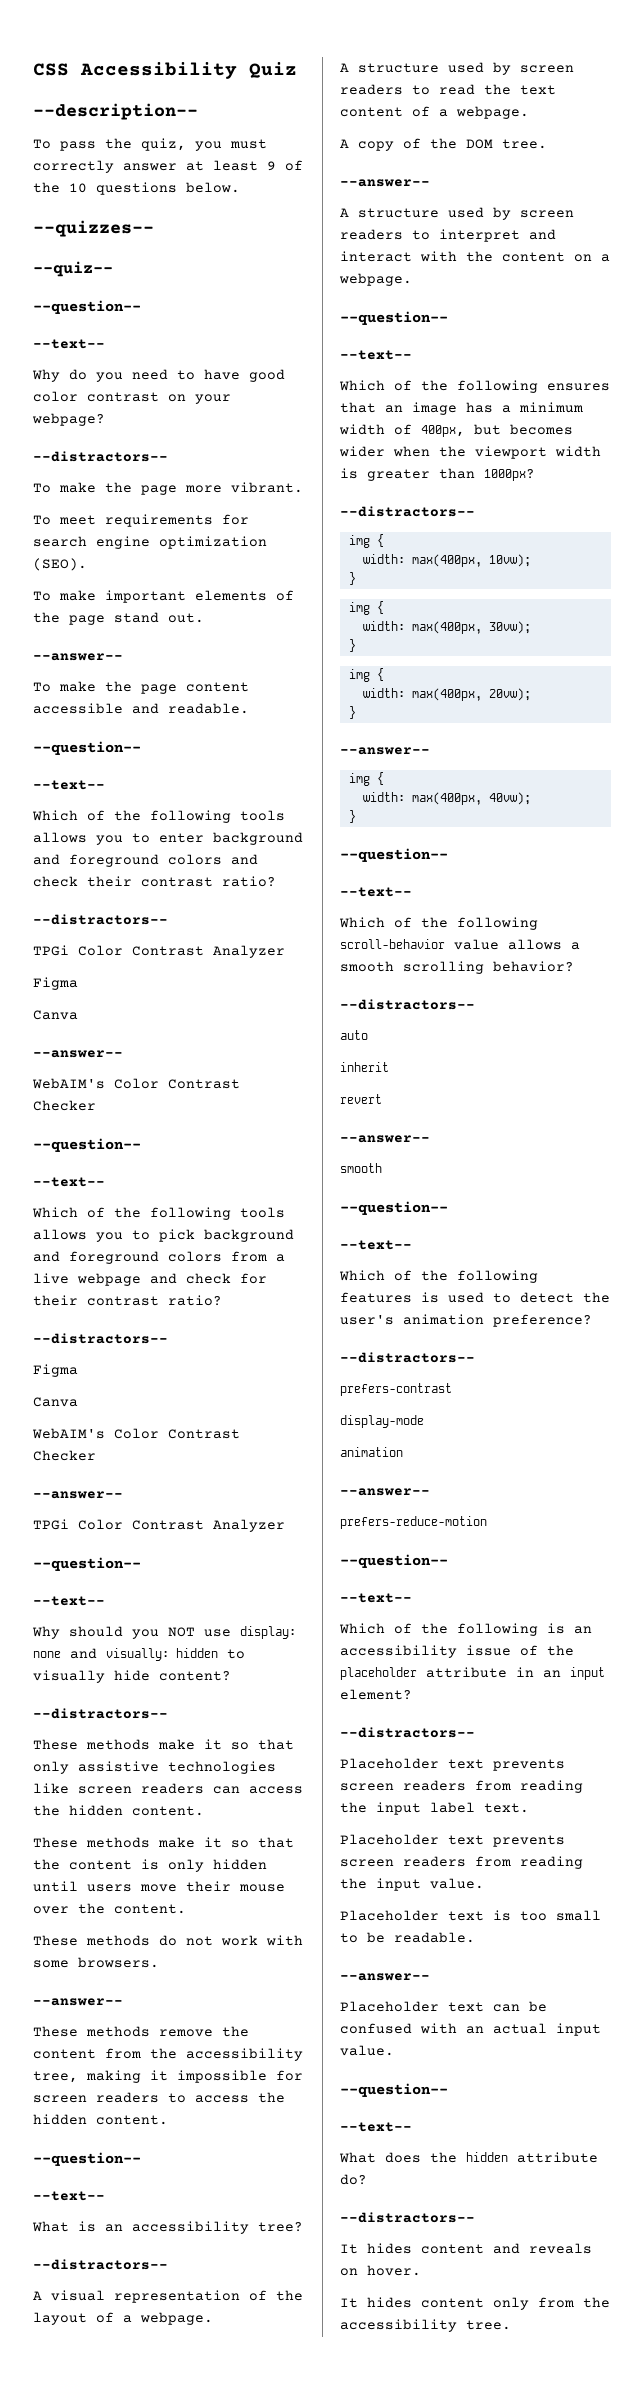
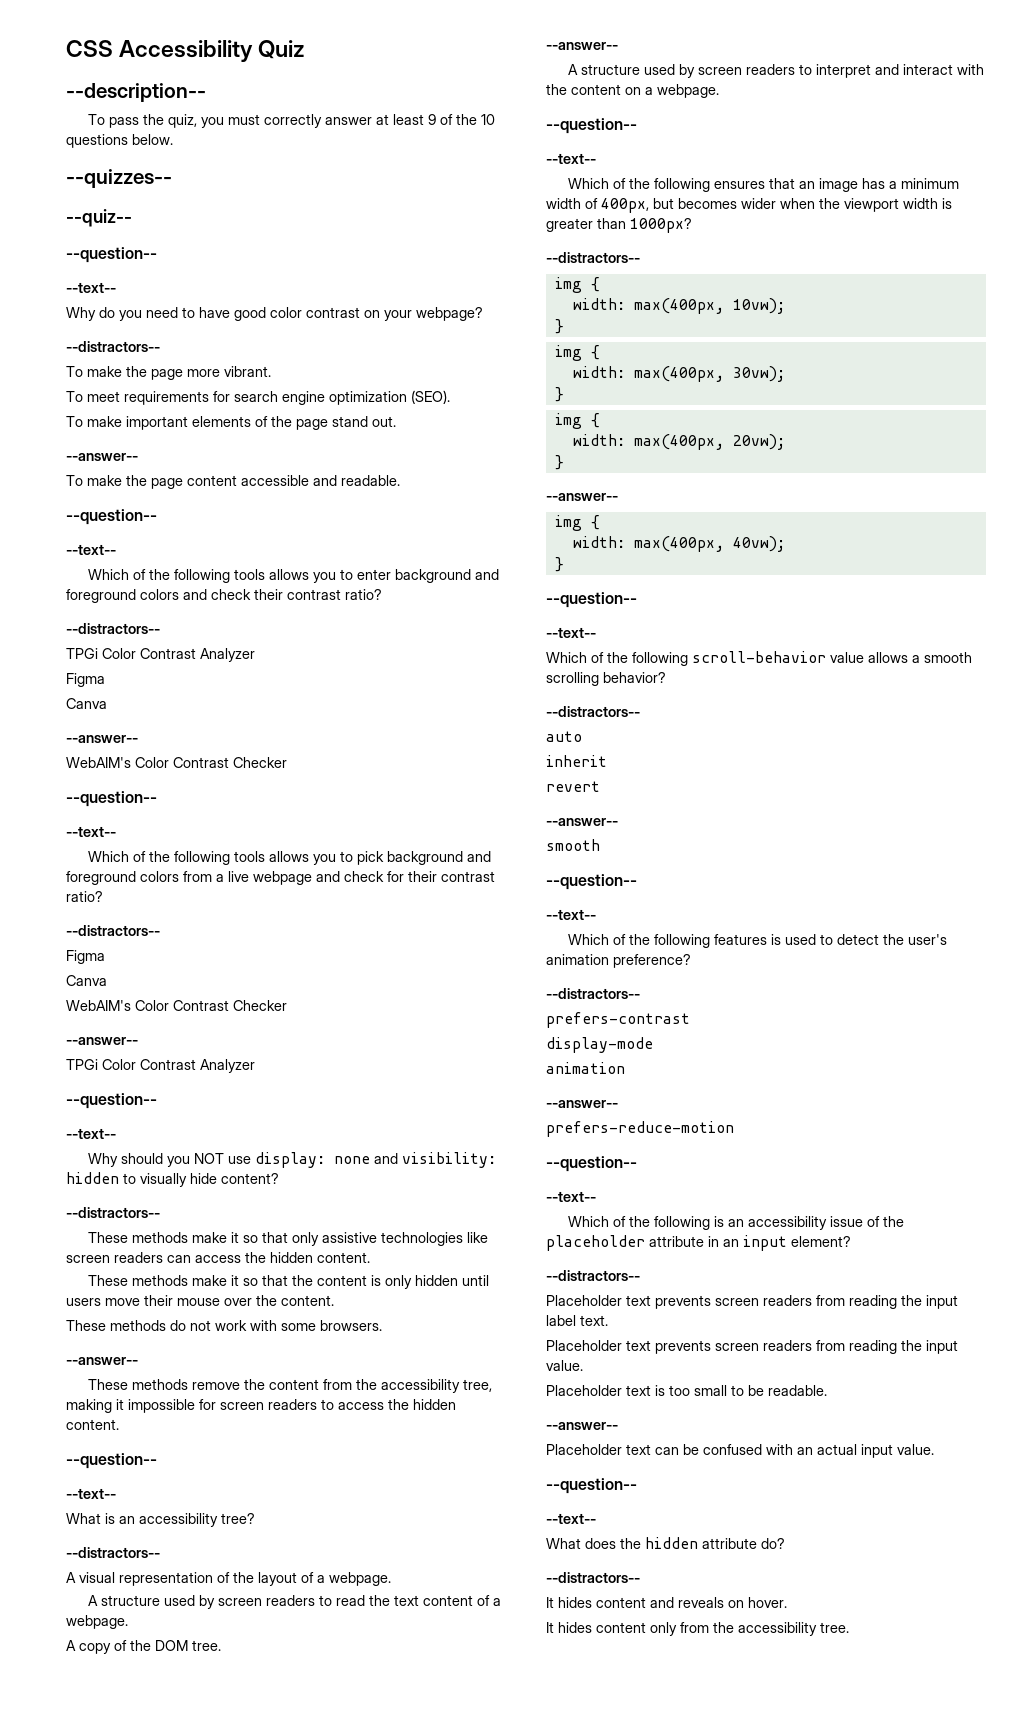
[106,1648,169,1661] visually: -> [401,1152,496,1168] visibility:

